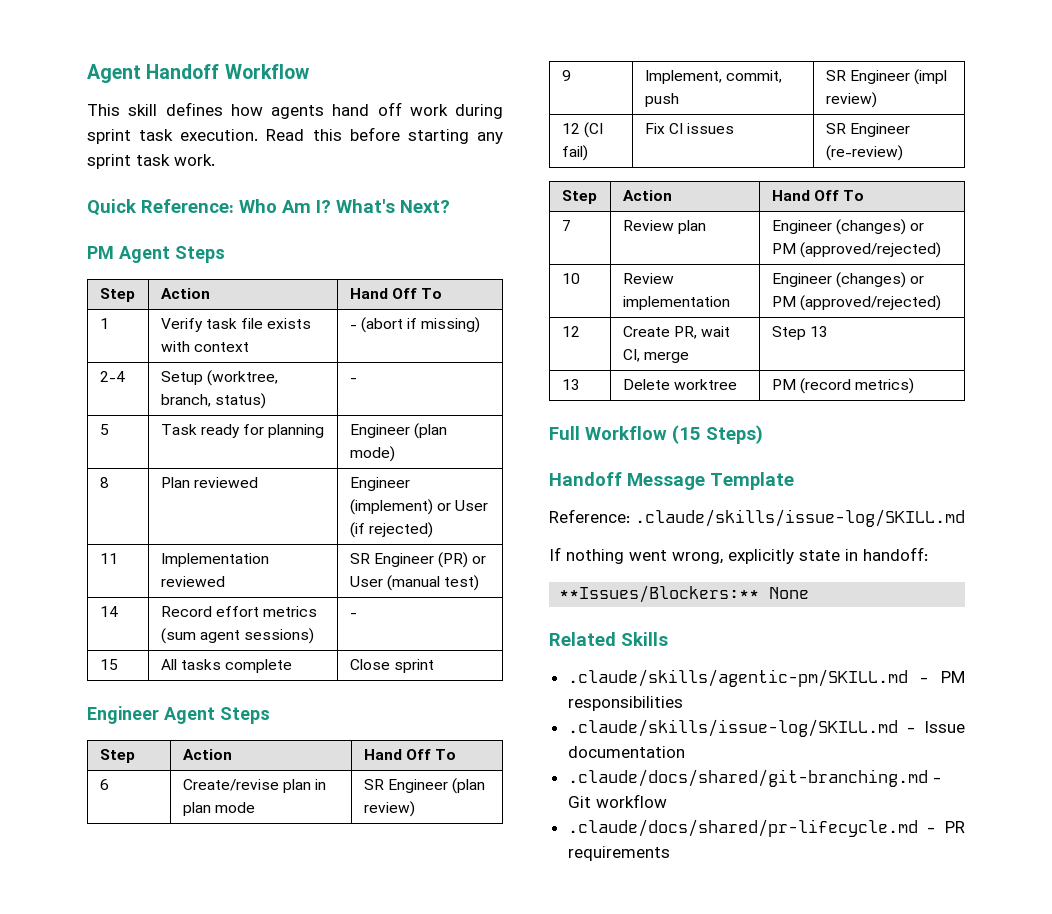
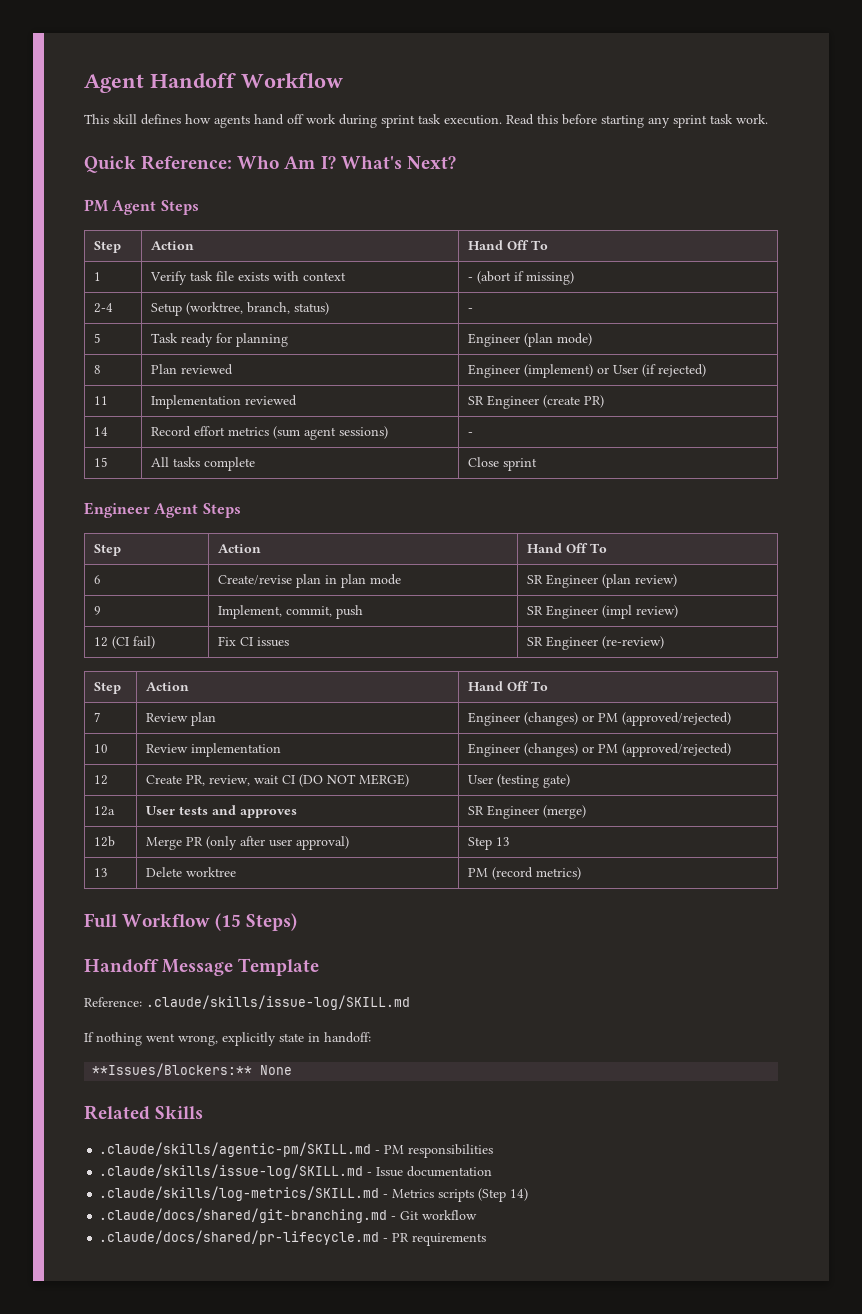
[438,552,487,568] [349,575,480,591] (PR) or User (manual test) -> [542,395,604,408] (create PR)
[701,326,731,337] [622,349,690,363] wait CI, merge -> [208,774,409,787] [467,774,570,788] [93,806,115,816] [145,805,297,818] [467,805,586,819] [93,836,115,847] [145,836,349,850] review, wait CI (DO NOT MERGE) | User (testing gate) // 12a | User tests and approves | SR Engineer (merge) // 12b | Merge PR (only after user approval)
(685, 752) none -> [99,1186,529,1202] // .claude/skills/log-metrics/SKILL.md - Metrics scripts (Step 14)

